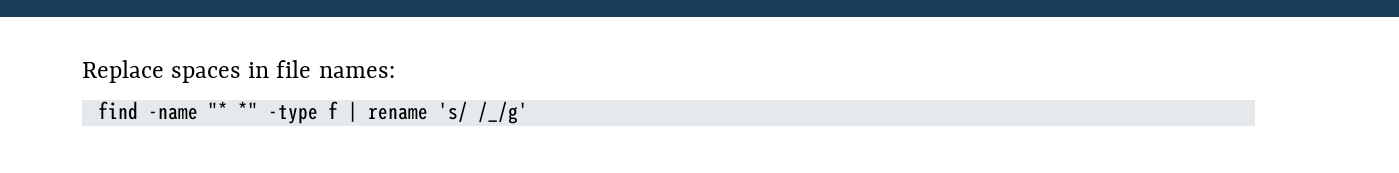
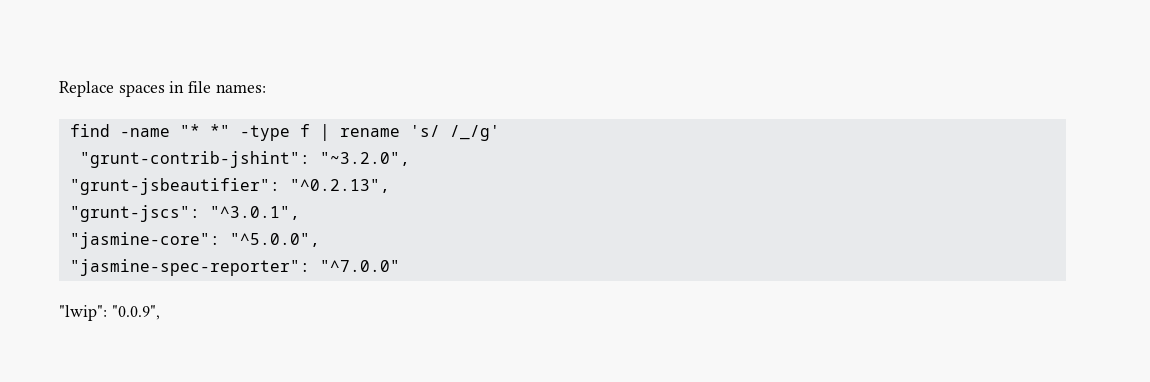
(528, 112) none -> [79,151,410,168] [69,178,390,195] [69,205,300,222] [69,232,320,249] [69,259,400,276] [59,305,160,321] // "grunt-contrib-jshint": "~3.2.0", // "grunt-jsbeautifier": "^0.2.13", // "grunt-jscs": "^3.0.1", // "jasmine-core": "^5.0.0", // "jasmine-spec-reporter": "^7.0.0" // "lwip": "0.0.9",

